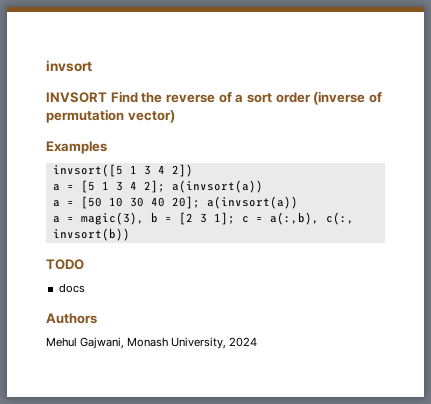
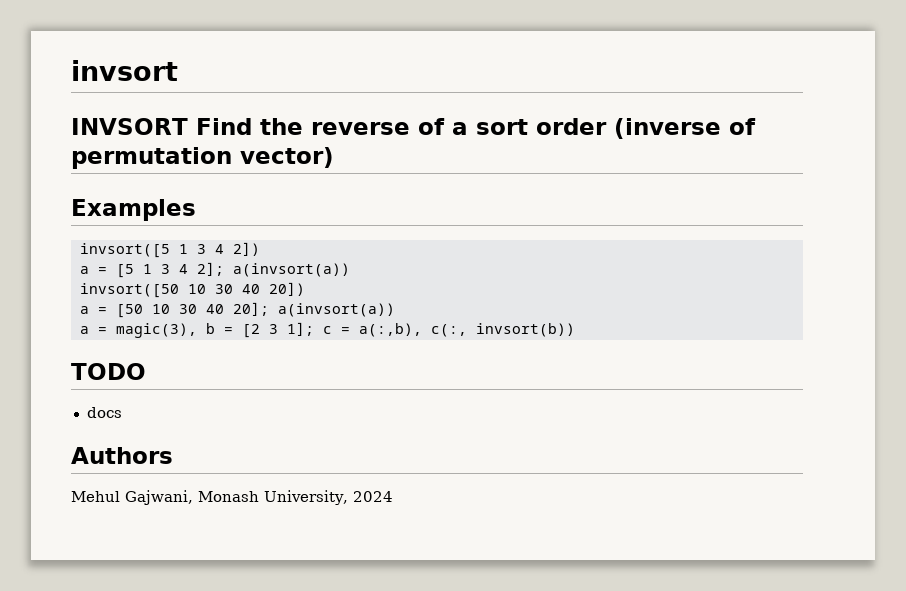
(263, 186) none -> [79,282,305,298] // invsort([50 10 30 40 20])

